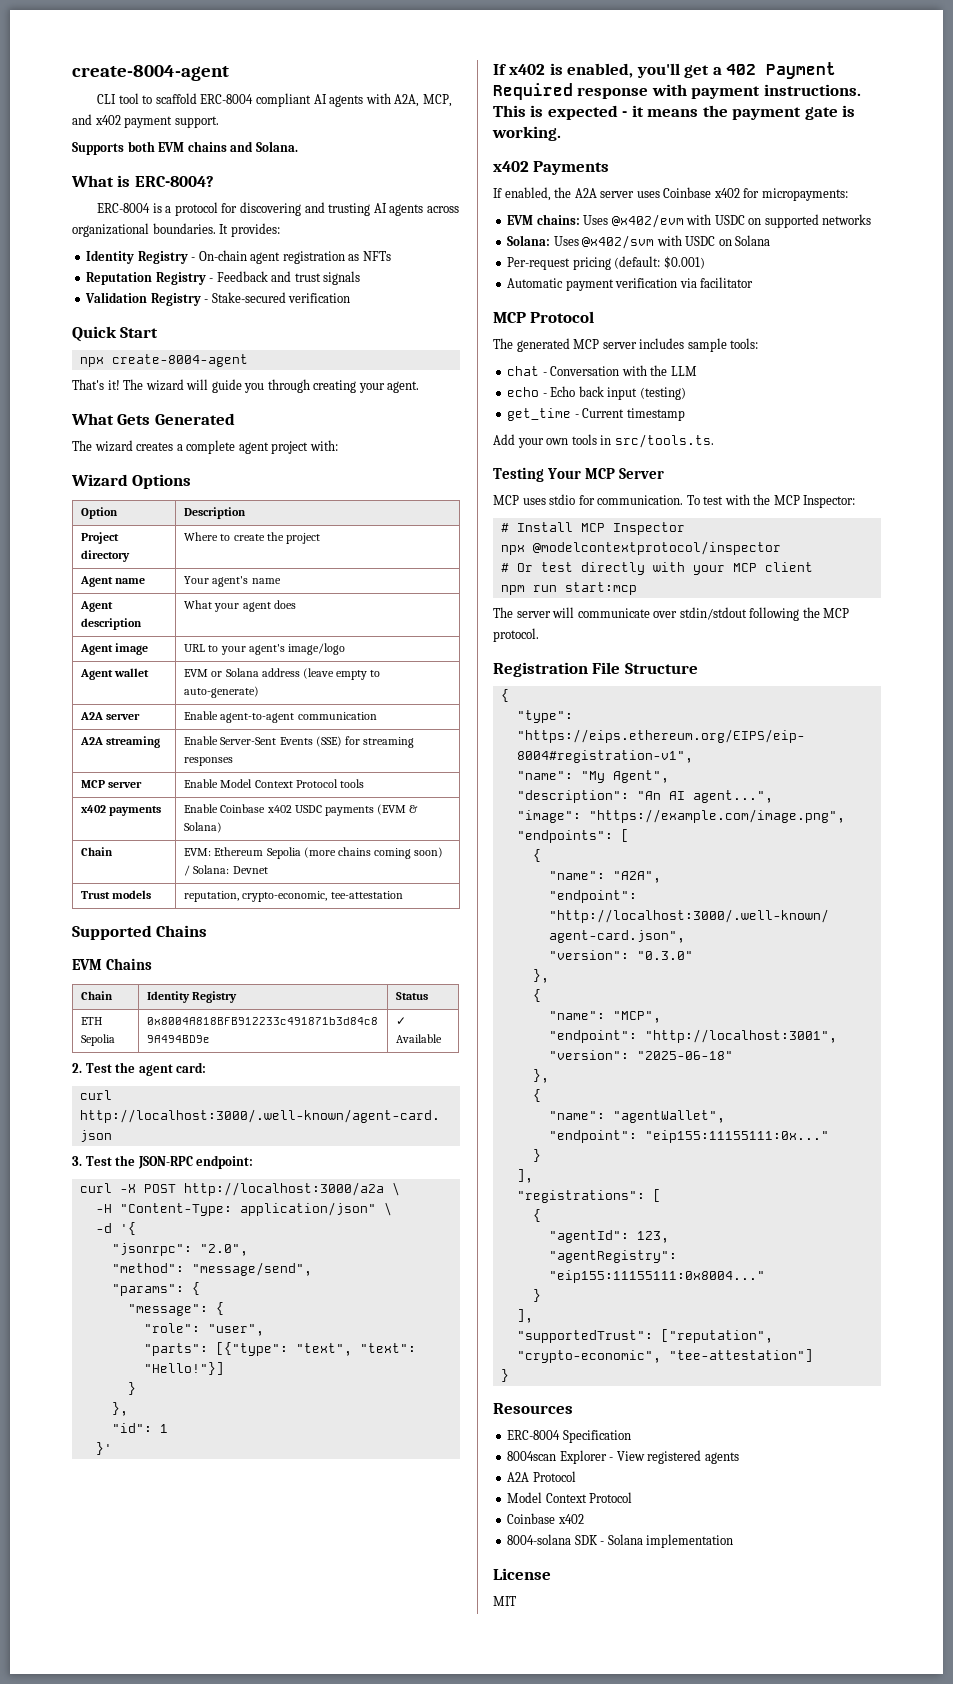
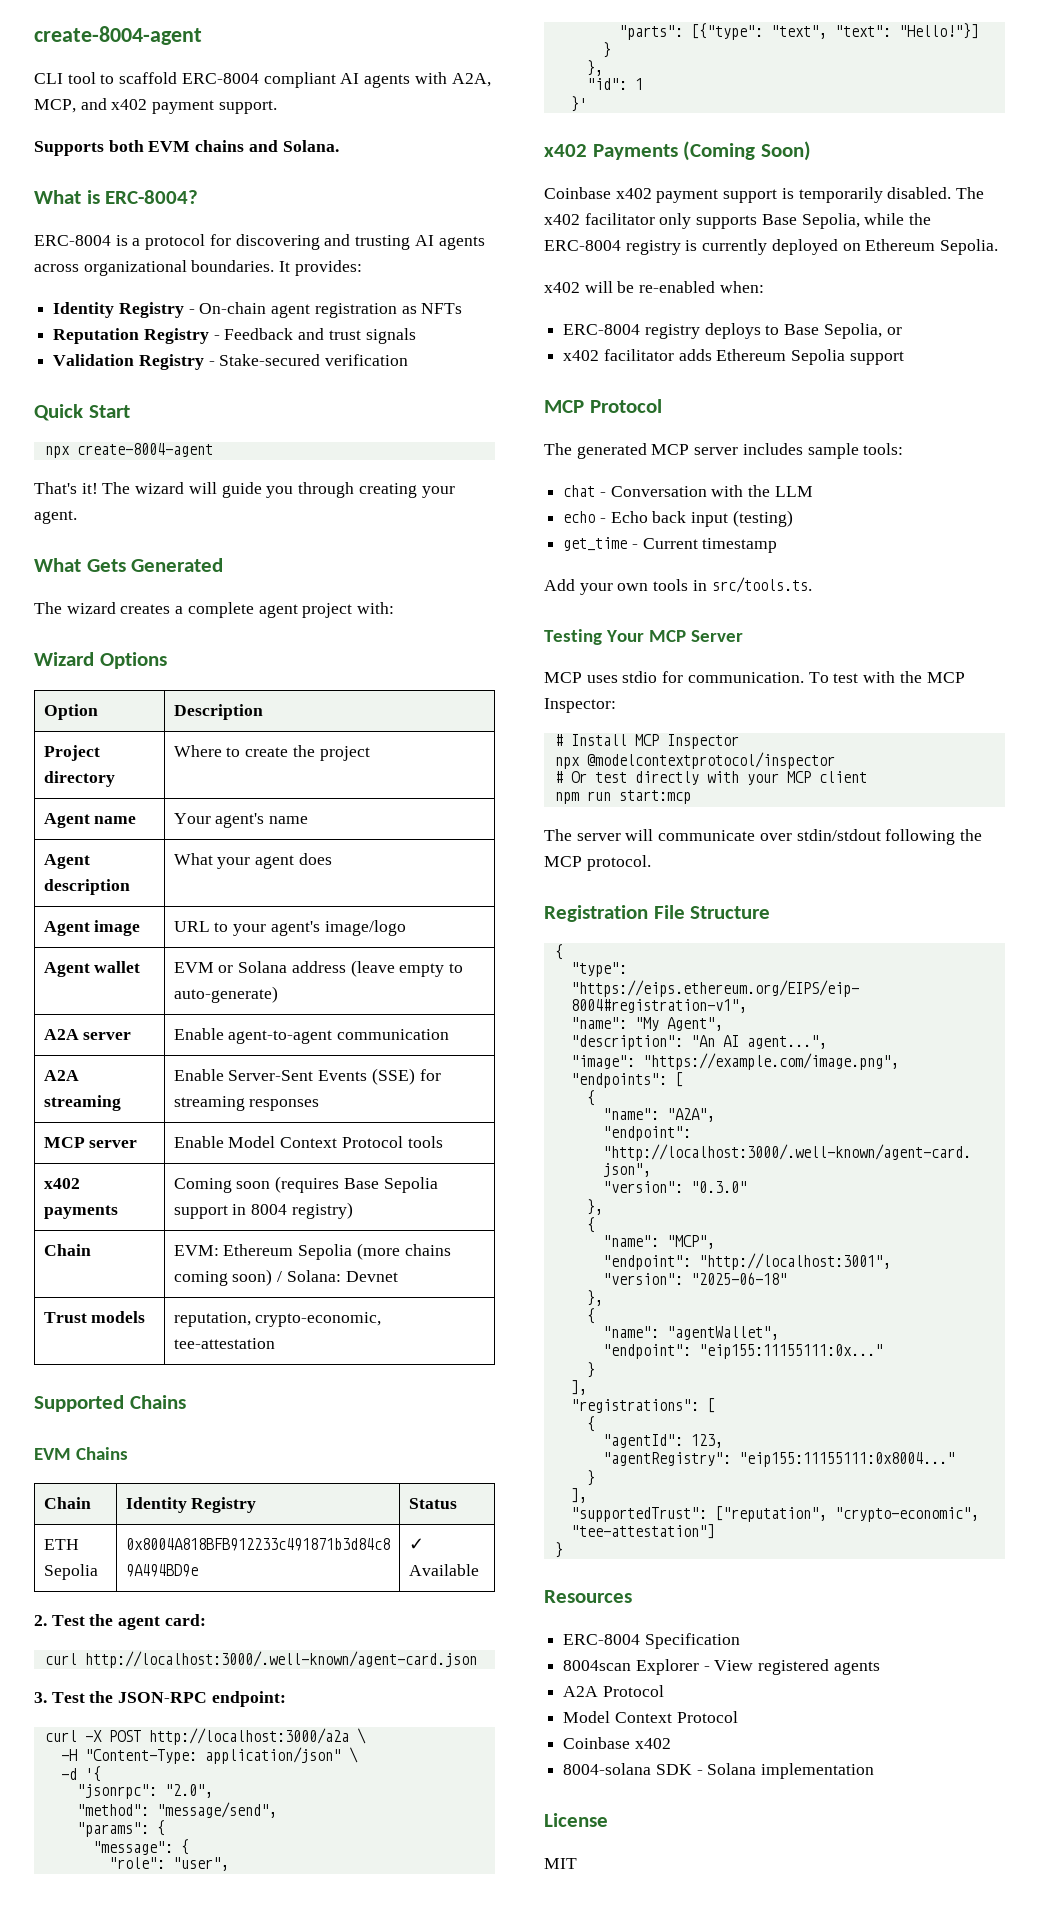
[184,804,418,816] [184,822,223,833] Enable Coinbase x402 USDC payments (EVM & Solana) -> [173,1176,438,1193] [173,1202,353,1219] Coming soon (requires Base Sepolia support in 8004 registry)
[493,62,837,79] [493,83,861,100] [493,105,856,120] [492,126,561,141] [493,161,610,175] [493,187,848,201] [507,214,872,228] [507,235,771,249] [507,256,705,270] [507,277,754,291] If x402 is enabled, you'll get a 402 Payment Required response with payment instructions. This is expected - it means the payment gate is working. // x402 Payments // If enabled, the A2A server uses Coinbase x402 for micropayments: // EVM chains: Uses @x402/evm with USDC on supported networks // Solana: Uses @x402/svm with USDC on Solana // Per-request pricing (default: $0.001) // Automatic payment verification via facilitator -> [544,141,811,161] [544,187,985,203] [544,213,932,229] [544,239,999,255] [544,281,764,293] [563,323,902,339] [563,349,904,365] x402 Payments (Coming Soon) // Coinbase x402 payment support is temporarily disabled. The x402 facilitator only supports Base Sepolia, while the ERC-8004 registry is currently deployed on Ethereum Sepolia. // x402 will be re-enabled when: // ERC-8004 registry deploys to Base Sepolia, or // x402 facilitator adds Ethereum Sepolia support

